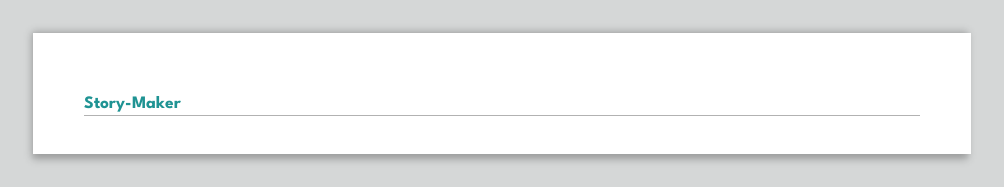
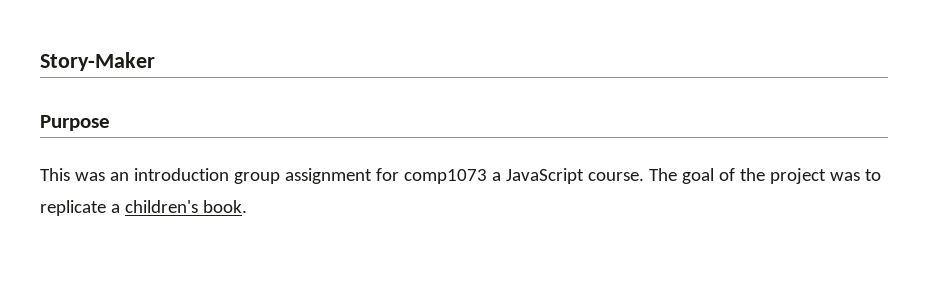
(181, 103) none -> [40,115,110,131] [40,168,881,184] [40,200,247,216] // Purpose // This was an introduction group assignment for comp1073 a JavaScript course. The goal of the project was to replicate a children's book.

